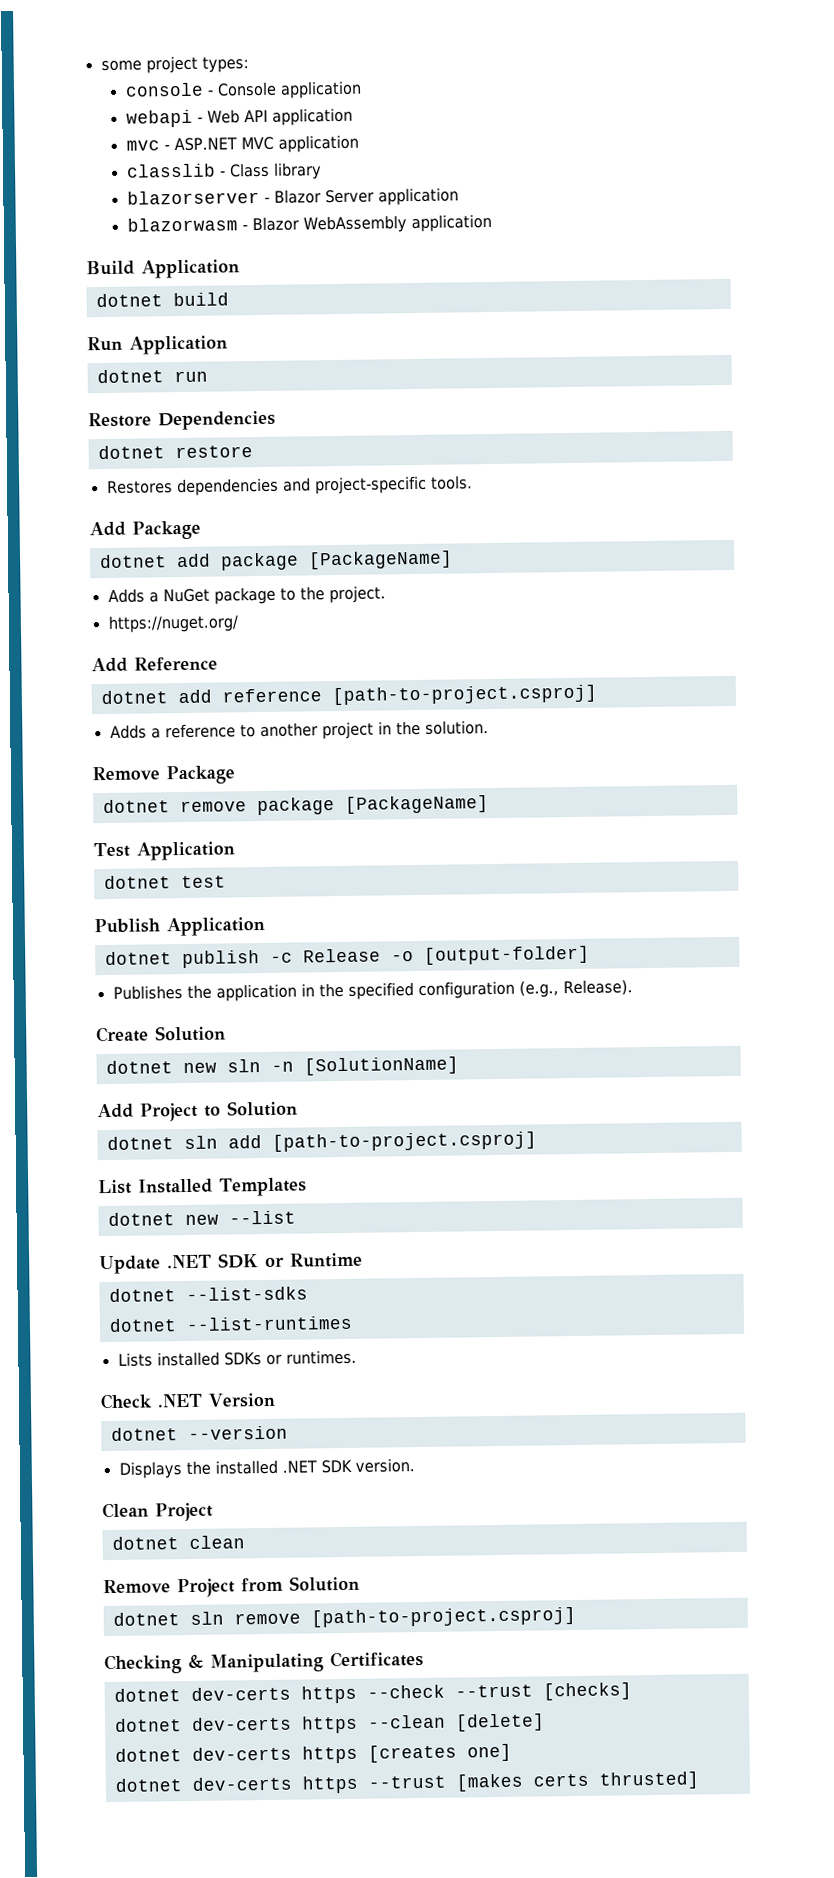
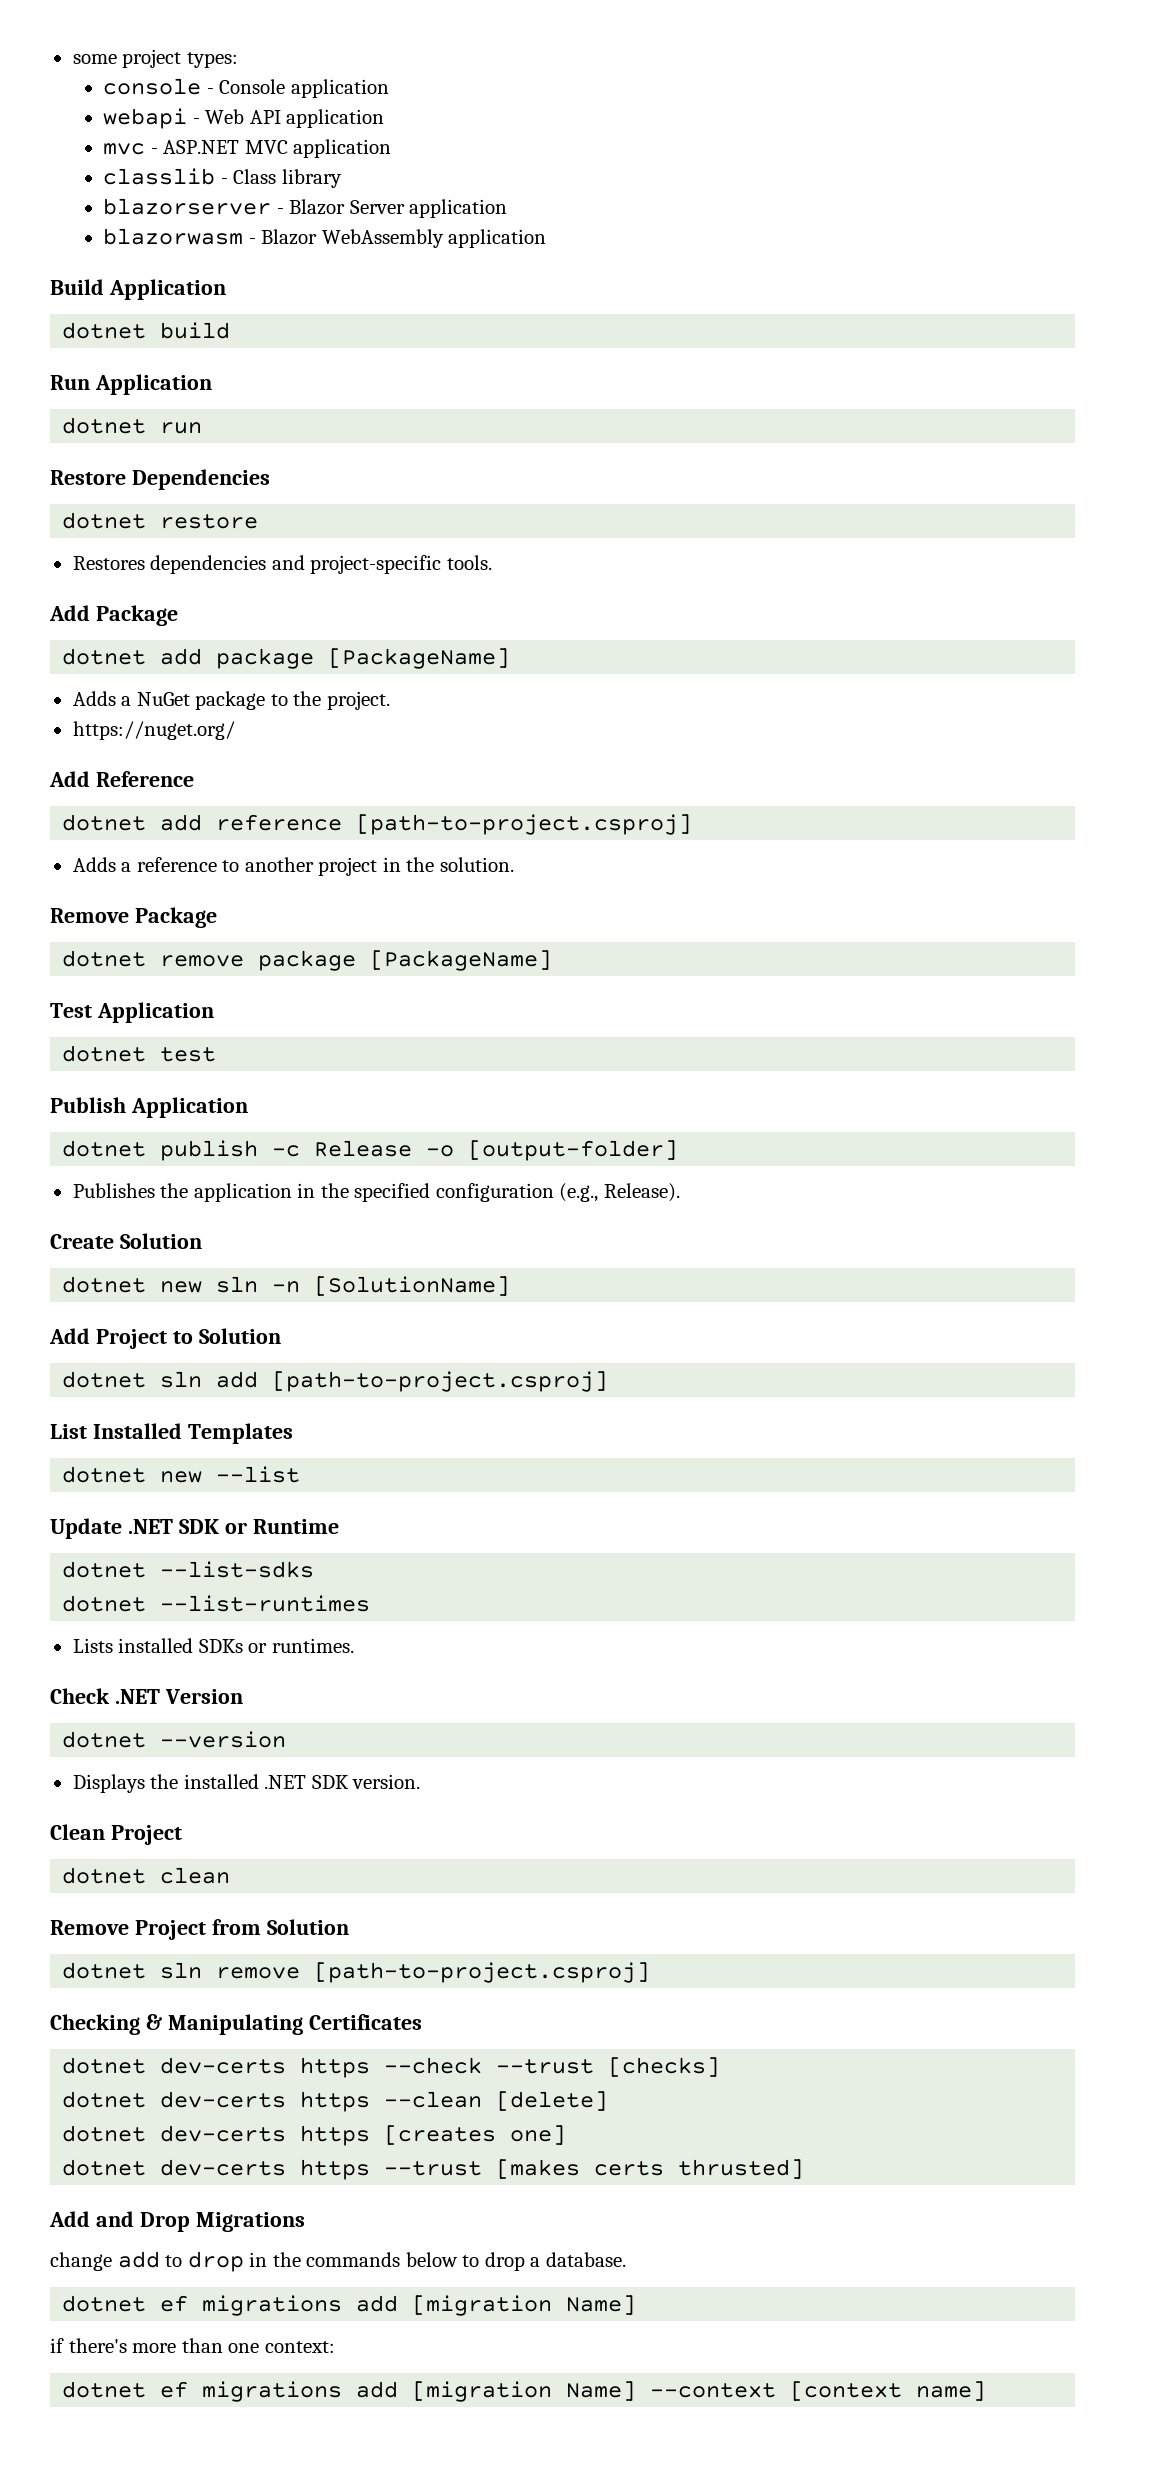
(699, 1780) none -> [49,2211,305,2232] [50,2251,626,2272] [62,2295,637,2316] [50,2338,335,2353] [62,2381,987,2402] // Add and Drop Migrations // change add to drop in the commands below to drop a database. // dotnet ef migrations add [migration Name] // if there's more than one context: // dotnet ef migrations add [migration Name] --context [context name]

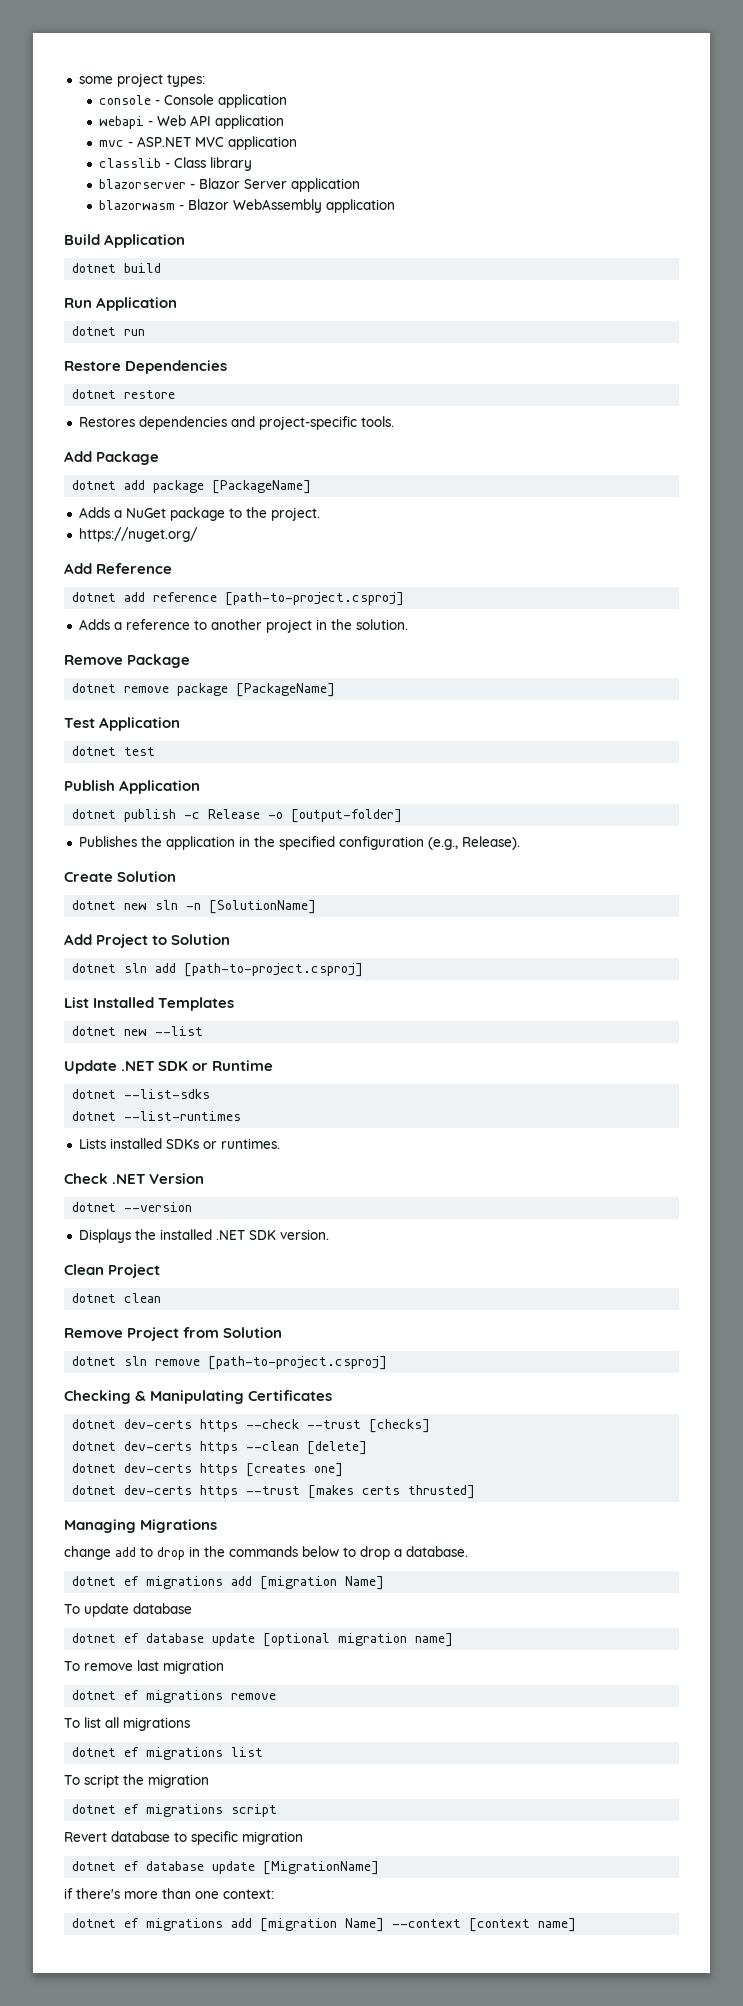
[49,2211,190,2232] Add and Drop -> [64,1519,136,1533] Managing
(637, 2305) none -> [64,1603,192,1617] [72,1633,454,1647] [64,1660,224,1674] [72,1690,277,1703] [64,1717,190,1731] [72,1747,264,1760] [64,1774,209,1788] [72,1804,278,1817] [64,1831,303,1845] [72,1861,380,1875] // To update database // dotnet ef database update [optional migration name] // To remove last migration // dotnet ef migrations remove // To list all migrations // dotnet ef migrations list // To script the migration // dotnet ef migrations script // Revert database to specific migration // dotnet ef database update [MigrationName]

